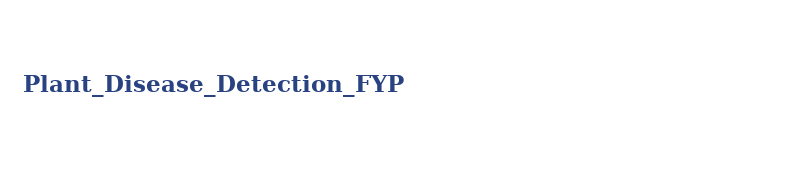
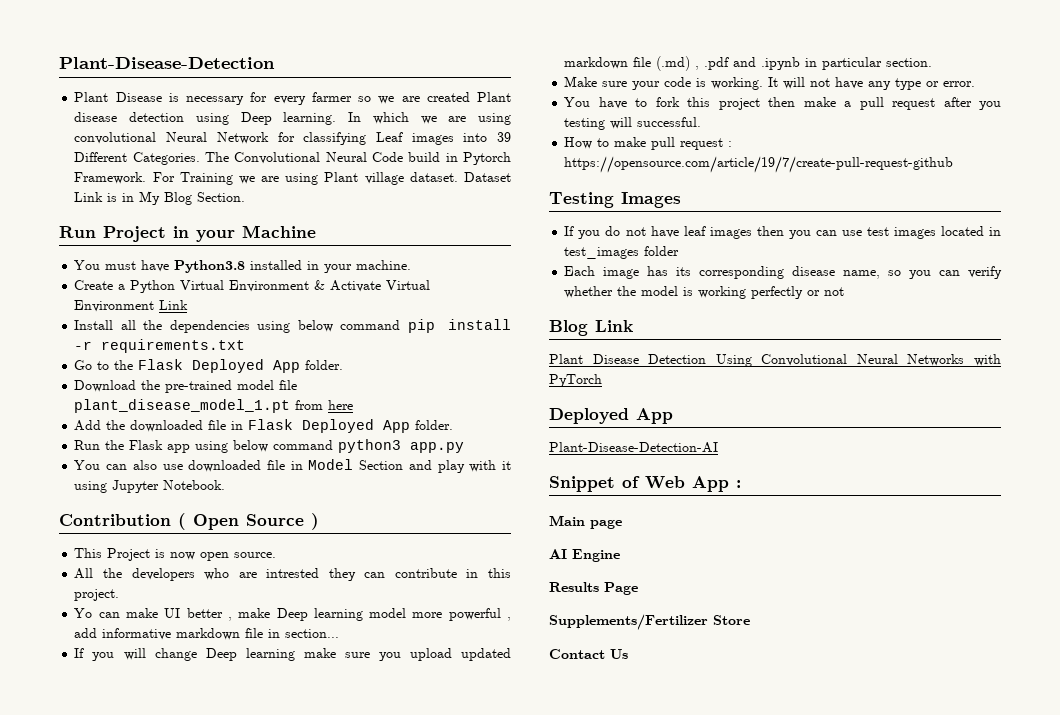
[23,75,404,97] Plant_Disease_Detection_FYP -> [59,57,275,69] [74,92,512,105] [74,112,512,125] [74,132,511,145] [74,152,511,165] [74,172,512,185] [74,191,246,205] [59,225,316,242] [74,260,412,273] [74,280,431,293] [74,300,189,312] [74,319,511,333] [74,339,246,353] [74,359,344,373] [74,380,298,393] [74,399,354,413] [74,419,454,433] [74,439,465,453] [74,459,512,473] [74,480,226,493] [59,513,319,530] [74,548,277,561] [74,568,512,581] [74,589,120,601] [74,608,512,621] [74,628,340,640] [74,648,511,661] [564,56,933,71] [564,76,976,90] [564,97,1002,110] [564,117,702,130] [564,137,733,150] [564,156,954,173] [549,192,681,208] [564,226,1001,239] [564,246,680,259] [564,266,1002,279] [564,286,845,299] [549,320,633,336] [549,354,1001,367] [549,374,602,387] [549,408,673,424] [549,442,718,453] [549,476,741,492] [549,515,622,529] [549,549,620,562] [549,582,638,595] [549,614,750,630] [549,649,628,659] Plant-Disease-Detection // Plant Disease is necessary for every farmer so we are created Plant disease detection using Deep learning. In which we are using convolutional Neural Network for classifying Leaf images into 39 Different Categories. The Convolutional Neural Code build in Pytorch Framework. For Training we are using Plant village dataset. Dataset Link is in My Blog Section. // Run Project in your Machine // You must have Python3.8 installed in your machine. // Create a Python Virtual Environment & Activate Virtual Environment Link // Install all the dependencies using below command pip install -r requirements.txt // Go to the Flask Deployed App folder. // Download the pre-trained model file plant_disease_model_1.pt from here // Add the downloaded file in Flask Deployed App folder. // Run the Flask app using below command python3 app.py // You can also use downloaded file in Model Section and play with it using Jupyter Notebook. // Contribution ( Open Source ) // This Project is now open source. // All the developers who are intrested they can contribute in this project. // Yo can make UI better , make Deep learning model more powerful , add informative markdown file in section... // If you will change Deep learning make sure you upload updated markdown file (.md) , .pdf and .ipynb in particular section. // Make sure your code is working. It will not have any type or error. // You have to fork this project then make a pull request after you testing will successful. // How to make pull request : https://opensource.com/article/19/7/create-pull-request-github // Testing Images // If you do not have leaf images then you can use test images located in test_images folder // Each image has its corresponding disease name, so you can verify whether the model is working perfectly or not // Blog Link // Plant Disease Detection Using Convolutional Neural Networks with PyTorch // Deployed App // Plant-Disease-Detection-AI // Snippet of Web App : // Main page // AI Engine // Results Page // Supplements/Fertilizer Store // Contact Us

